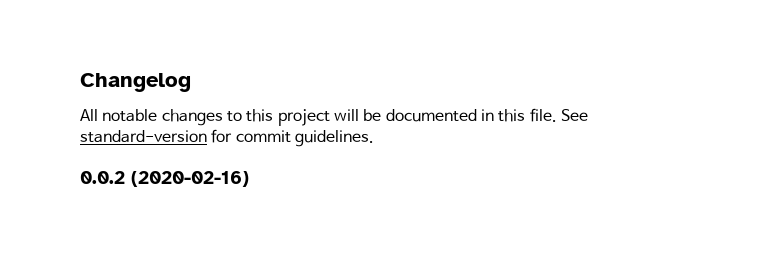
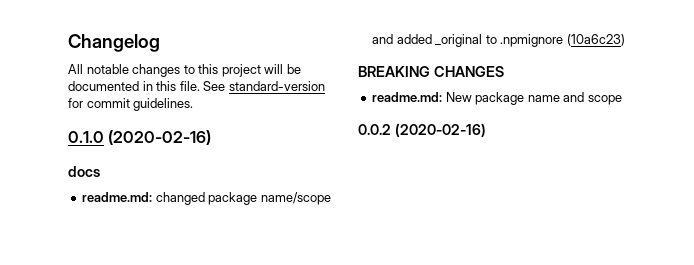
(374, 138) none -> [68,130,212,145] [68,166,100,177] [82,192,331,205] [372,34,625,47] [358,66,504,77] [372,92,622,105] // 0.1.0 (2020-02-16) // docs // readme.md: changed package name/scope and added _original to .npmignore (10a6c23) // BREAKING CHANGES // readme.md: New package name and scope

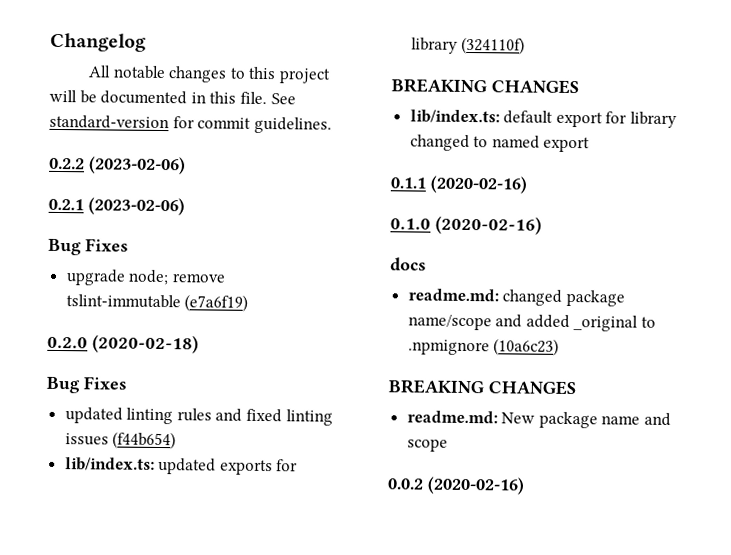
(194, 104) none -> [49,156,186,175] [48,197,185,216] [48,238,129,256] [65,269,226,286] [65,294,249,312] [47,334,199,354] [46,376,128,394] [64,407,333,426] [64,431,177,450] [64,457,299,476] [410,36,526,55] [391,78,579,95] [409,109,678,129] [409,134,591,153] [390,175,527,194] // 0.2.2 (2023-02-06) // 0.2.1 (2023-02-06) // Bug Fixes // upgrade node; remove tslint-immutable (e7a6f19) // 0.2.0 (2020-02-18) // Bug Fixes // updated linting rules and fixed linting issues (f44b654) // lib/index.ts: updated exports for library (324110f) // BREAKING CHANGES // lib/index.ts: default export for library changed to named export // 0.1.1 (2020-02-16)

